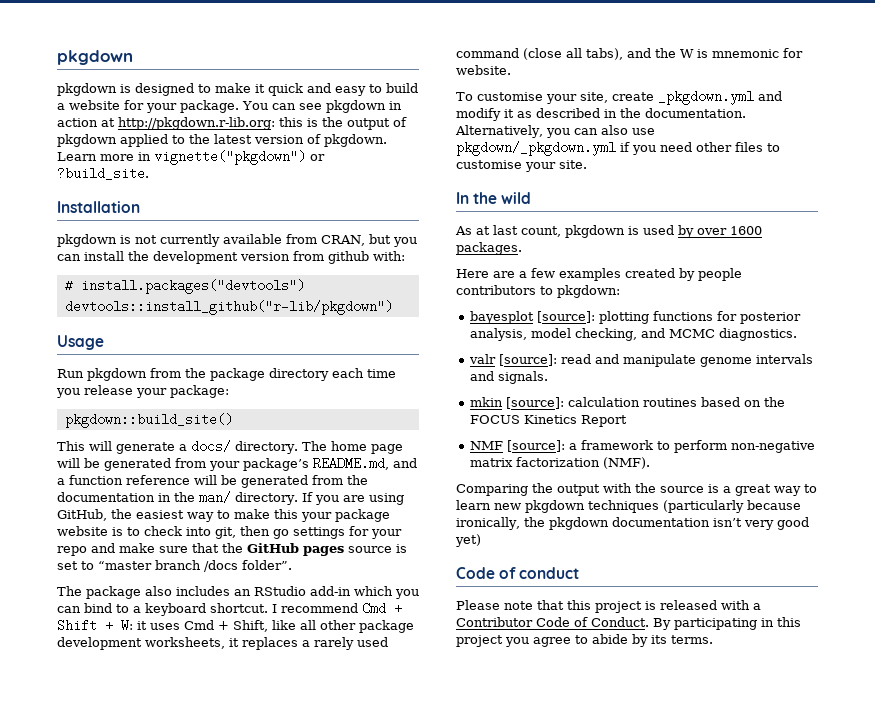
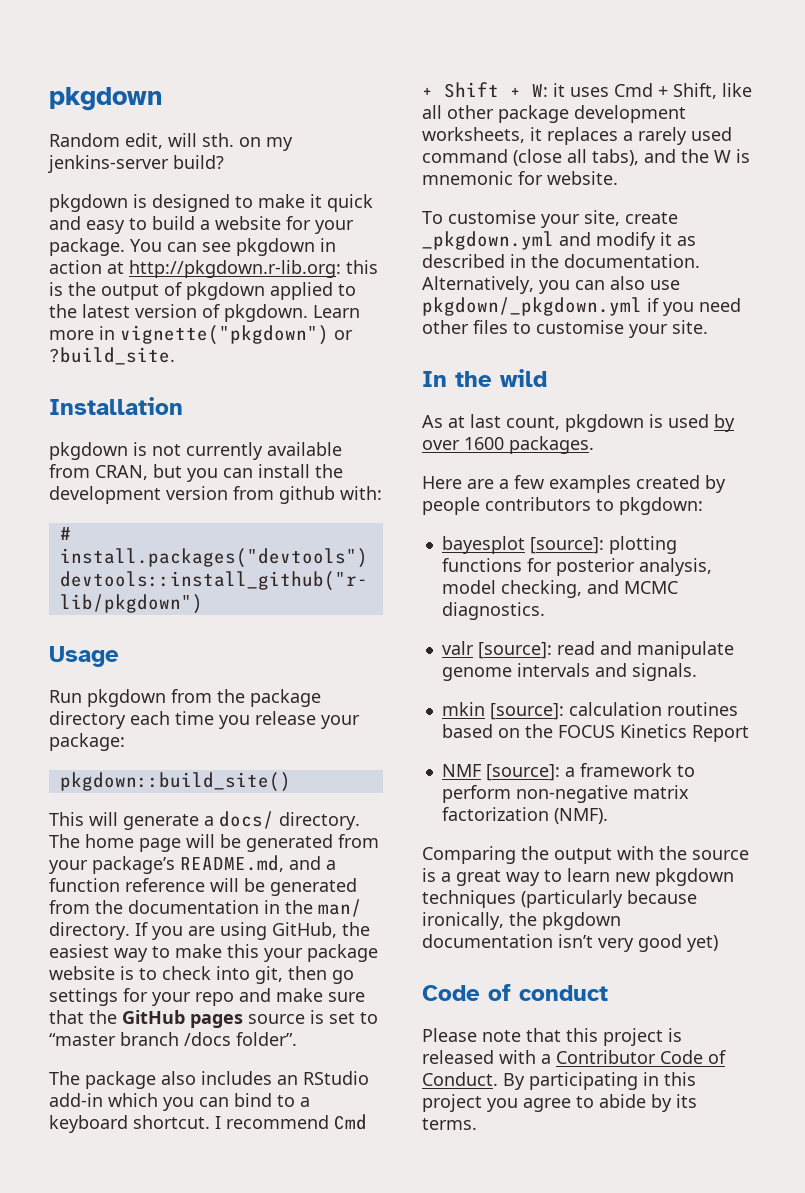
[57,50,133,65] pkgdown -> [49,87,162,111] [49,133,293,151] [48,155,224,173] pkgdown // Random edit, will sth. on my jenkins-server build?

